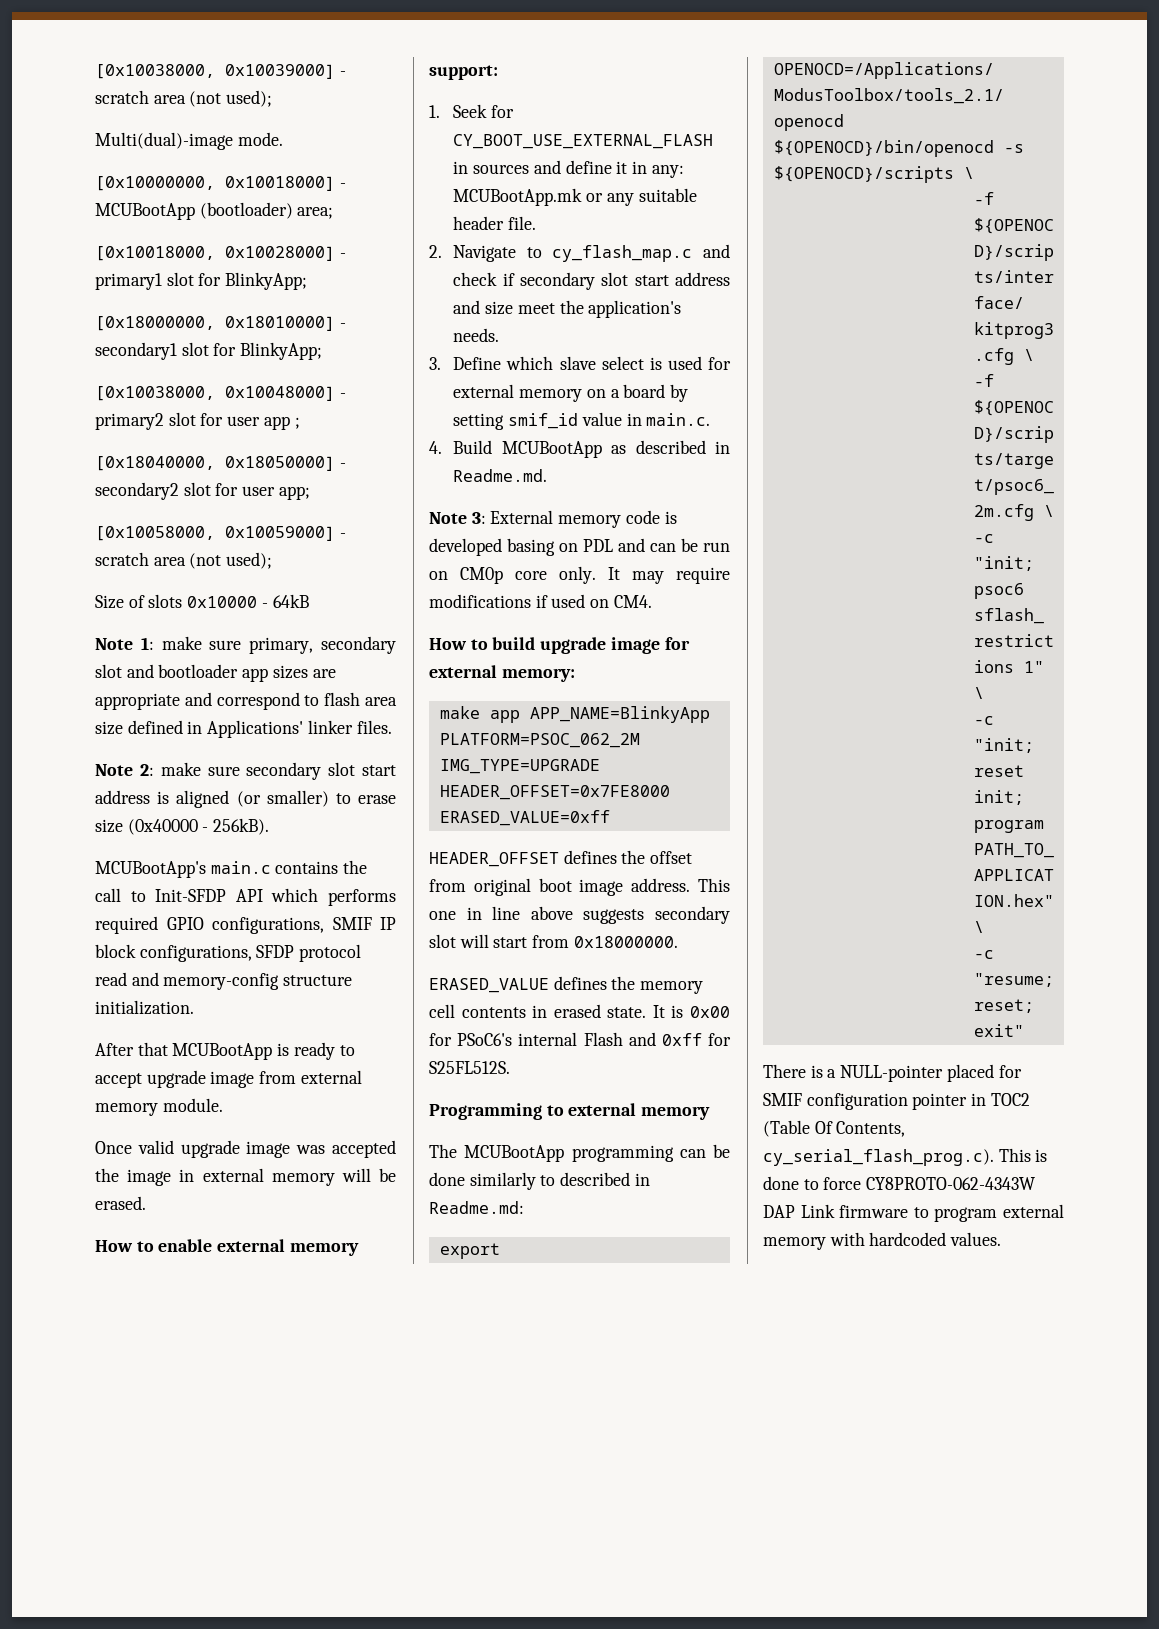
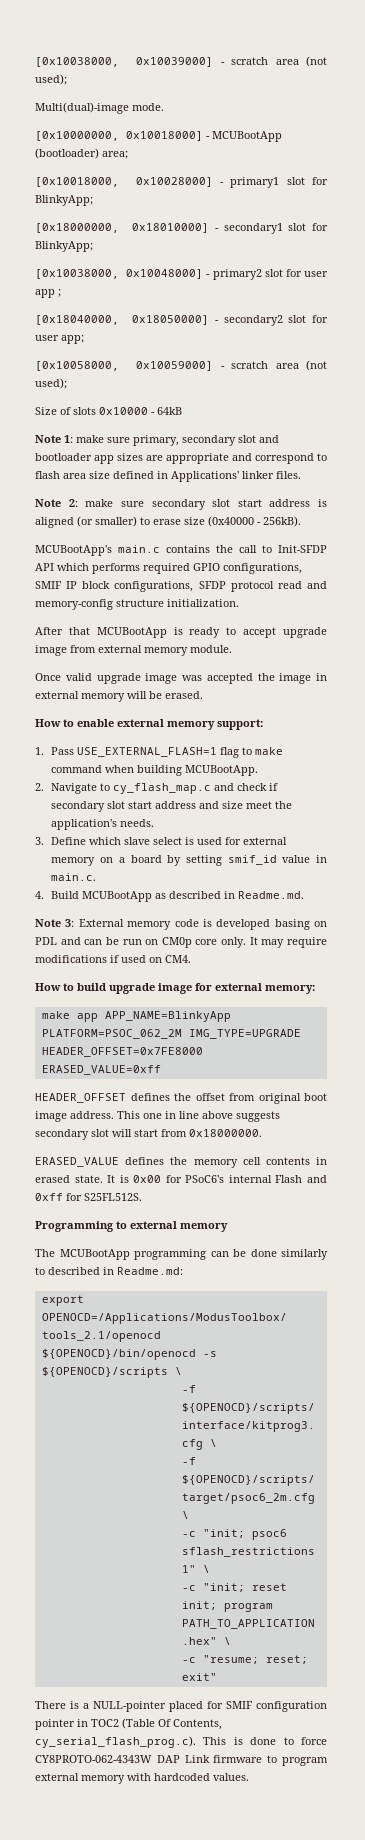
[453,104,515,118] [453,134,714,149] [453,160,684,178] [453,188,697,206] [453,216,537,230] Seek for CY_BOOT_USE_EXTERNAL_FLASH in sources and define it in any: MCUBootApp.mk or any suitable header file. -> [51,747,284,758] [51,765,259,776] Pass USE_EXTERNAL_FLASH=1 flag to make command when building MCUBootApp.

